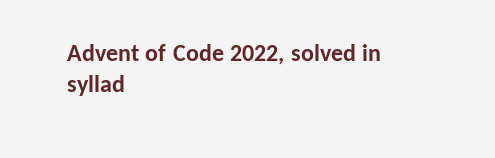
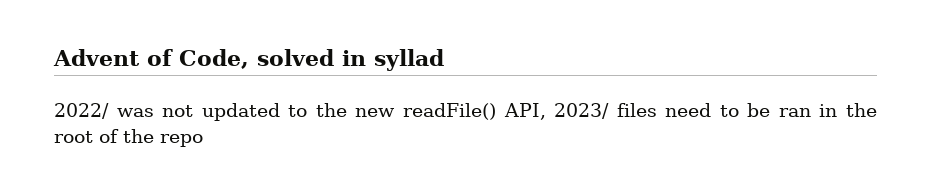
[172,44,285,65] Code 2022, -> [179,49,249,69] Code,
(125, 85) none -> [54,103,877,121] [54,129,203,147] // 2022/ was not updated to the new readFile() API, 2023/ files need to be ran in the root of the repo

